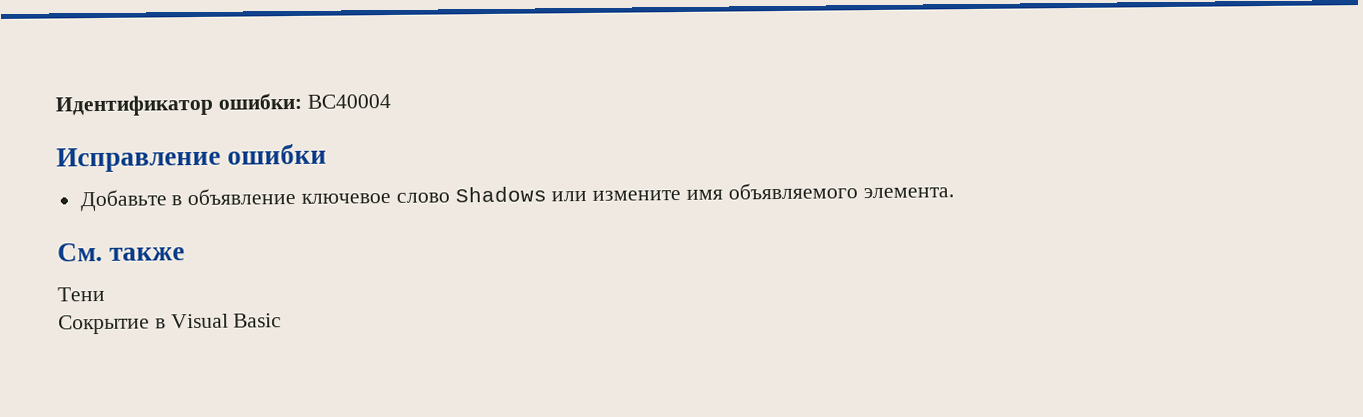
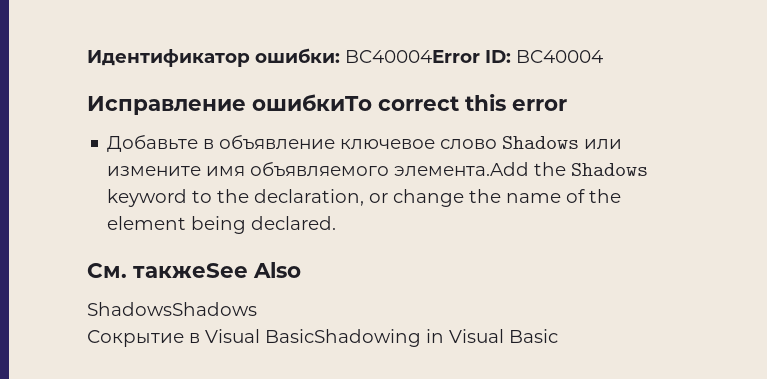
(302, 101) none -> [345,50,511,63] BC40004Error ID:
[227,143,328,165] ошибки -> [252,94,567,111] ошибкиTo correct this error
[862,187,954,199] [57,242,186,262] [57,286,105,302] элемента. // См. также // Тени -> [394,162,649,176] [107,189,622,207] [107,216,337,234] [87,262,301,278] [87,302,257,316] элемента.Add the Shadows keyword to the declaration, or change the name of the element being declared. // См. такжеSee Also // ShadowsShadows
(229, 321) none -> [265,329,504,347] BasicShadowing in Visual

